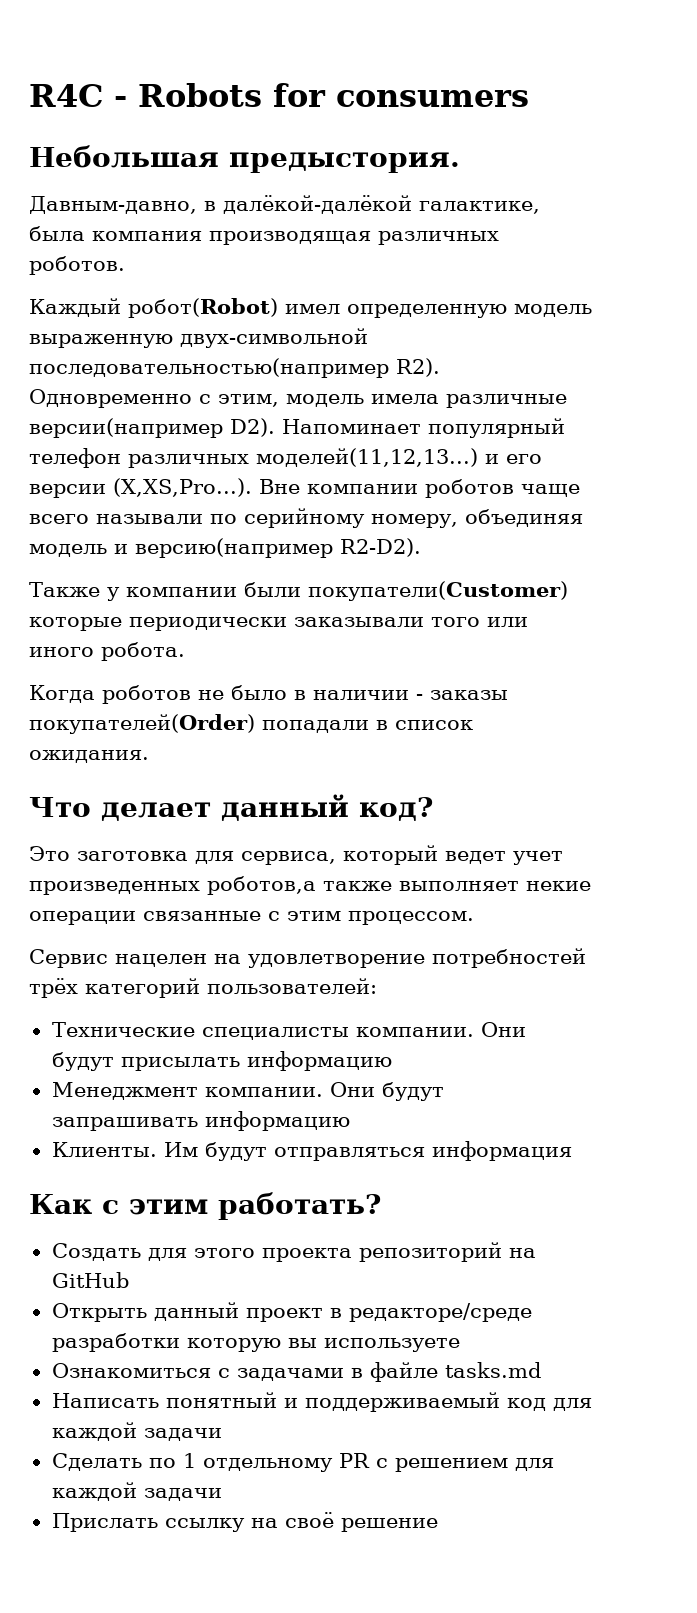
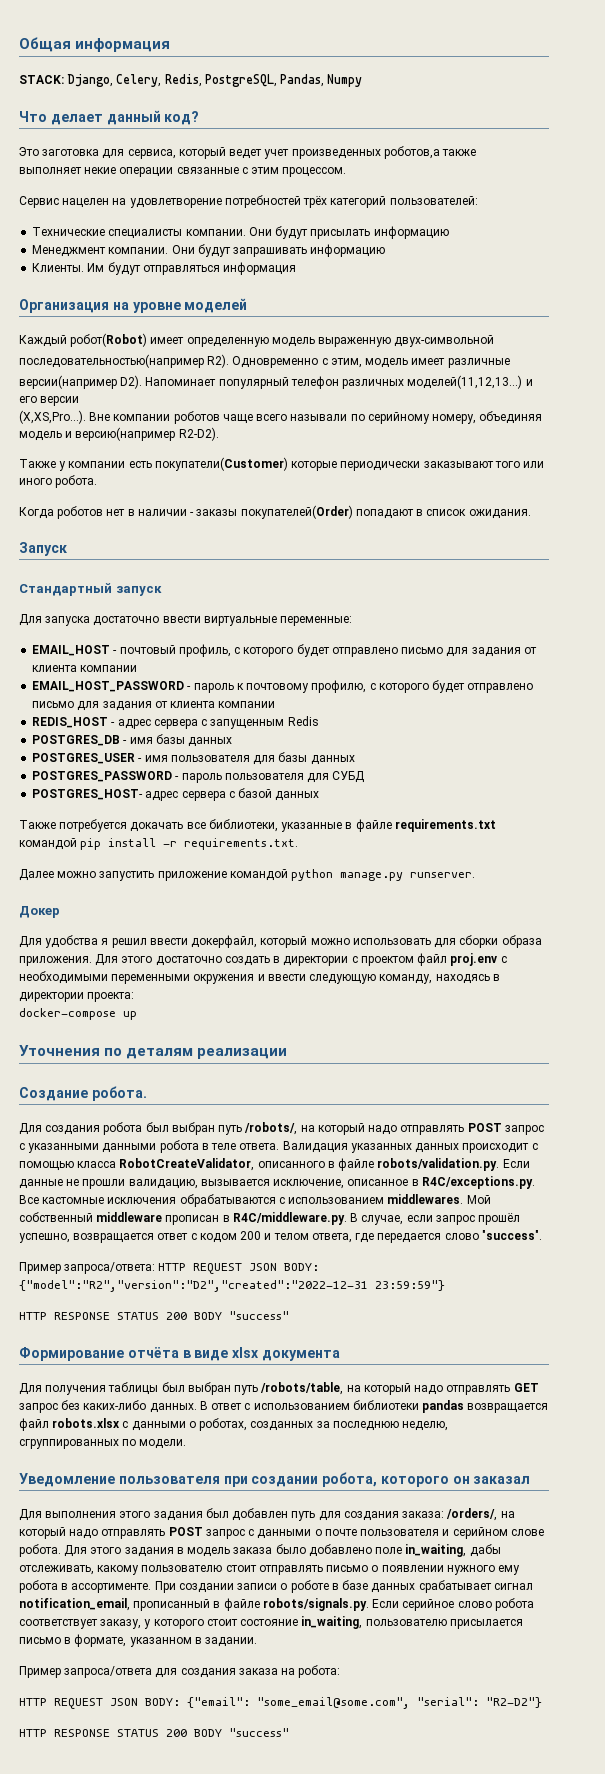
[29,83,529,107] [29,145,460,173] [29,195,540,214] [29,226,499,245] [29,256,125,275] [29,298,592,318] [29,328,368,348] [29,358,440,378] [29,389,567,408] [29,418,565,438] [29,448,542,468] [29,478,580,498] [29,508,583,528] [29,538,421,558] [29,581,568,601] [29,617,528,631] [29,642,185,661] [29,685,508,704] [29,714,473,734] [29,750,149,763] R4C - Robots for consumers // Небольшая предыстория. // Давным-давно, в далёкой-далёкой галактике, была компания производящая различных роботов. // Каждый робот(Robot) имел определенную модель выраженную двух-символьной последовательностью(например R2). Одновременно с этим, модель имела различные версии(например D2). Напоминает популярный телефон различных моделей(11,12,13...) и его версии (X,XS,Pro...). Вне компании роботов чаще всего называли по серийному номеру, объединяя модель и версию(например R2-D2). // Также у компании были покупатели(Customer) которые периодически заказывали того или иного робота. // Когда роботов не было в наличии - заказы покупателей(Order) попадали в список ожидания. -> [19,37,171,52] [19,74,363,87] Общая информация // STACK: Django, Celery, Redis, PostgreSQL, Pandas, Numpy
(392, 886) none -> (477, 152) //
[29,1192,381,1220] [51,1242,536,1262] [51,1272,129,1288] [51,1302,532,1322] [51,1333,460,1352] [51,1362,541,1382] [51,1392,592,1412] [51,1422,222,1441] [51,1453,554,1472] [51,1482,222,1501] [51,1512,438,1532] Как с этим работать? // Создать для этого проекта репозиторий на GitHub // Открыть данный проект в редакторе/среде разработки которую вы используете // Ознакомиться с задачами в файле tasks.md // Написать понятный и поддерживаемый код для каждой задачи // Сделать по 1 отдельному PR с решением для каждой задачи // Прислать ссылку на своё решение -> [19,298,248,313] [19,333,495,347] [19,354,510,368] [19,375,533,389] [19,396,80,406] [19,410,543,424] [19,427,219,441] [19,457,545,471] [19,475,98,488] [19,505,531,519] [19,542,67,556] [19,583,162,596] [19,614,353,626] [32,644,537,657] [32,665,138,672] [32,680,534,693] [32,701,276,711] [32,716,319,729] [32,734,233,747] [32,752,355,765] [32,771,365,783] [32,788,320,801] [19,819,496,832] [19,838,299,850] [19,869,476,881] [19,906,60,918] [19,935,542,948] [19,953,507,966] [19,971,500,984] [19,992,135,1002] [19,1008,137,1020] [19,1045,288,1059] [19,1086,147,1101] [19,1122,544,1135] [19,1140,538,1153] [19,1158,530,1171] [19,1176,535,1189] [19,1194,491,1207] [19,1212,521,1225] [19,1230,542,1243] [19,1262,320,1274] [19,1280,445,1292] [19,1311,289,1320] [19,1347,340,1361] [19,1382,539,1395] [19,1400,549,1413] [19,1418,449,1431] [19,1439,187,1449] [19,1472,531,1487] [19,1508,515,1521] [19,1527,544,1539] [19,1544,501,1557] [19,1565,521,1575] [19,1580,533,1593] [19,1598,534,1611] [19,1616,523,1629] [19,1634,258,1647] [19,1665,341,1678] [19,1697,542,1709] [19,1728,289,1737] Организация на уровне моделей // Каждый робот(Robot) имеет определенную модель выраженную двух-символьной // последовательностью(например R2). Одновременно с этим, модель имеет различные // версии(например D2). Напоминает популярный телефон различных моделей(11,12,13...) и его версии // (X,XS,Pro...). Вне компании роботов чаще всего называли по серийному номеру, объединяя модель и версию(например R2-D2). // Также у компании есть покупатели(Customer) которые периодически заказывают того или иного робота. // Когда роботов нет в наличии - заказы покупателей(Order) попадают в список ожидания. // Запуск // Стандартный запуск // Для запуска достаточно ввести виртуальные переменные: // EMAIL_HOST - почтовый профиль, с которого будет отправлено письмо для задания от клиента компании // EMAIL_HOST_PASSWORD - пароль к почтовому профилю, с которого будет отправлено письмо для задания от клиента компании // REDIS_HOST - адрес сервера с запущенным Redis // POSTGRES_DB - имя базы данных // POSTGRES_USER - имя пользователя для базы данных // POSTGRES_PASSWORD - пароль пользователя для СУБД // POSTGRES_HOST- адрес сервера с базой данных // Также потребуется докачать все библиотеки, указанные в файле requirements.txt командой pip install -r requirements.txt. // Далее можно запустить приложение командой python manage.py runserver. // Докер // Для удобства я решил ввести докерфайл, который можно использовать для сборки образа приложения. Для этого достаточно создать в директории с проектом файл proj.env с необходимыми переменными окружения и ввести следующую команду, находясь в директории проекта: // docker-compose up // Уточнения по деталям реализации // Создание робота. // Для создания робота был выбран путь /robots/, на который надо отправлять POST запрос с указанными данными робота в теле ответа. Валидация указанных данных происходит с помощью класса RobotCreateValidator, описанного в файле robots/validation.py. Если данные не прошли валидацию, вызывается исключение, описанное в R4C/exceptions.py. Все кастомные исключения обрабатываются с использованием middlewares. Мой собственный middleware прописан в R4C/middleware.py. В случае, если запрос прошёл успешно, возвращается ответ с кодом 200 и телом ответа, где передается слово "success". // Пример запроса/ответа: HTTP REQUEST JSON BODY: {"model":"R2","version":"D2","created":"2022-12-31 23:59:59"} // HTTP RESPONSE STATUS 200 BODY "success" // Формирование отчёта в виде xlsx документа // Для получения таблицы был выбран путь /robots/table, на который надо отправлять GET запрос без каких-либо данных. В ответ с использованием библиотеки pandas возвращается файл robots.xlsx с данными о роботах, созданных за последнюю неделю, сгруппированных по модели. // Уведомление пользователя при создании робота, которого он заказал // Для выполнения этого задания был добавлен путь для создания заказа: /orders/, на который надо отправлять POST запрос с данными о почте пользователя и серийном слове робота. Для этого задания в модель заказа было добавлено поле in_waiting, дабы отслеживать, какому пользователю стоит отправлять письмо о появлении нужного ему робота в ассортименте. При создании записи о роботе в базе данных срабатывает сигнал notification_email, прописанный в файле robots/signals.py. Если серийное слово робота соответствует заказу, у которого стоит состояние in_waiting, пользователю присылается письмо в формате, указанном в задании. // Пример запроса/ответа для создания заказа на робота: // HTTP REQUEST JSON BODY: {"email": "some_email@some.com", "serial": "R2-D2"} // HTTP RESPONSE STATUS 200 BODY "success"

